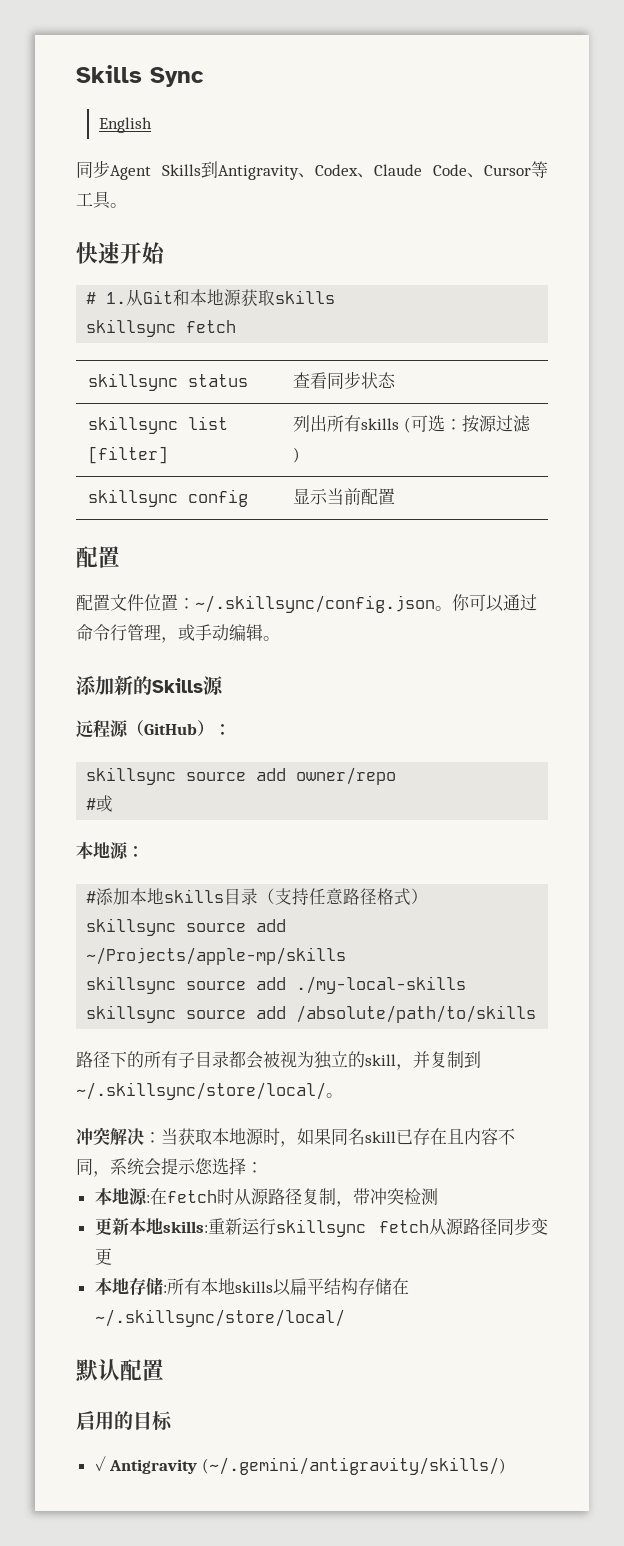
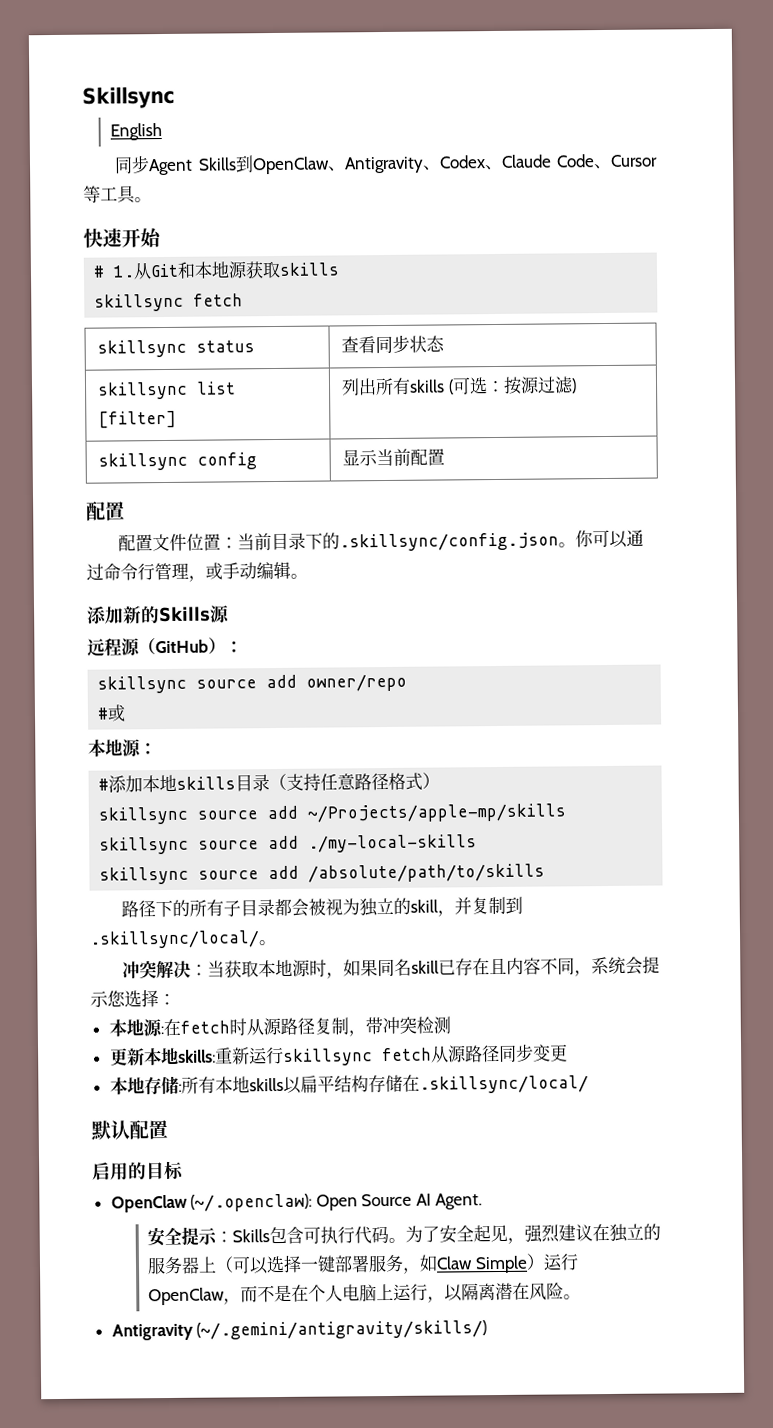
[76,65,204,87] Skills Sync -> [82,86,175,109] Skillsync
(218, 169) none -> [251,156,346,175] OpenClaw、
[195,595,435,613] ~/.skillsync/config.json -> [237,532,560,552] 当前目录下的.skillsync/config.json
[76,1082,326,1100] ~/.skillsync/store/local/ -> [89,930,260,949] .skillsync/local/
[94,1309,345,1327] ~/.skillsync/store/local/ -> [418,1075,589,1094] .skillsync/local/
[94,1456,106,1471] ✓ -> [110,1193,482,1213] [147,1223,662,1247] [147,1253,579,1275] [148,1282,582,1306] OpenClaw (~/.openclaw): Open Source AI Agent. // 安全提示：Skills包含可执行代码。为了安全起见，强烈建议在独立的服务器上（可以选择一键部署服务，如Claw Simple）运行OpenClaw，而不是在个人电脑上运行，以隔离潜在风险。 //

